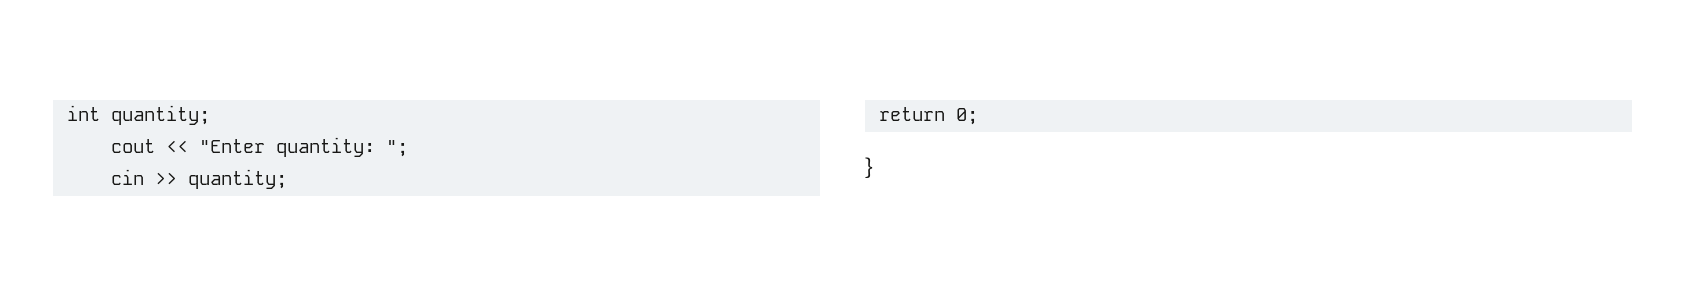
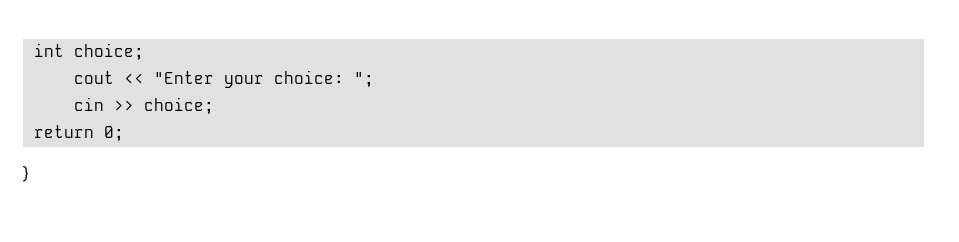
[110,105,210,125] quantity; -> [73,43,144,60] choice;
[275,137,375,157] quantity: -> [223,70,344,88] your choice:
[187,169,287,189] quantity; -> [143,97,214,114] choice;

